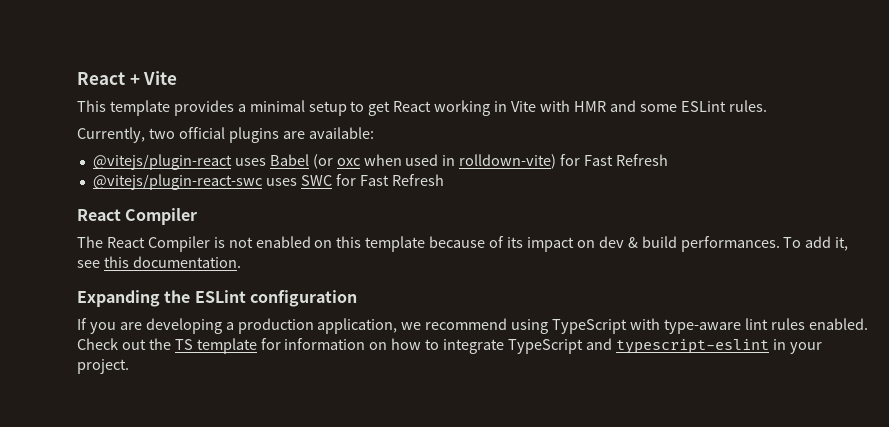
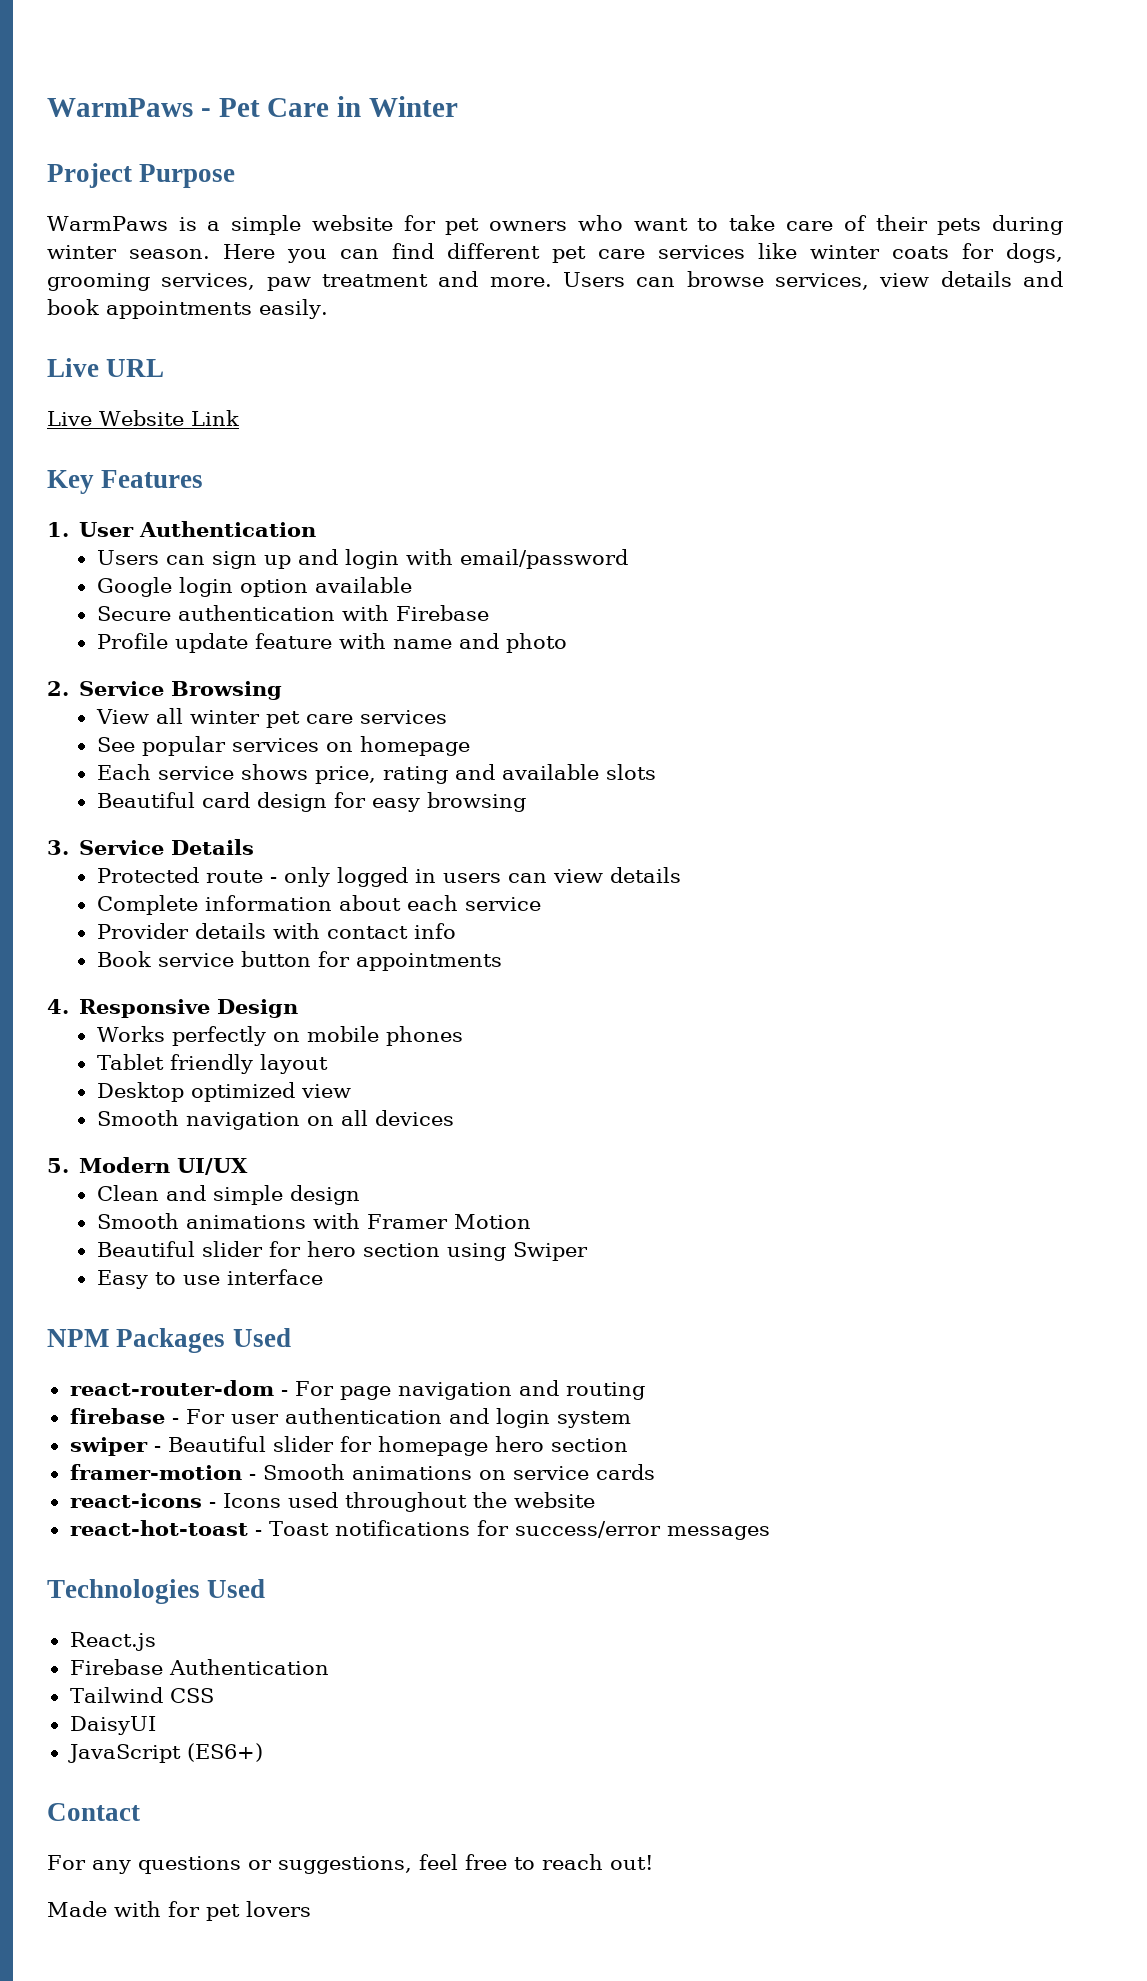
[77,71,178,85] [77,100,767,116] [77,127,374,143] [92,154,669,170] [92,174,444,190] [77,208,198,225] [77,236,849,252] [77,256,241,268] [77,290,357,307] [77,318,868,334] [77,338,822,354] [77,359,129,374] React + Vite // This template provides a minimal setup to get React working in Vite with HMR and some ESLint rules. // Currently, two official plugins are available: // @vitejs/plugin-react uses Babel (or oxc when used in rolldown-vite) for Fast Refresh // @vitejs/plugin-react-swc uses SWC for Fast Refresh // React Compiler // The React Compiler is not enabled on this template because of its impact on dev & build performances. To add it, see this documentation. // Expanding the ESLint configuration // If you are developing a production application, we recommend using TypeScript with type-aware lint rules enabled. Check out the TS template for information on how to integrate TypeScript and typescript-eslint in your project. -> [47,96,459,117] [47,163,236,188] [47,215,1063,235] [47,243,1063,263] [47,271,1063,291] [47,299,328,319] [47,358,165,377] [47,410,239,426] [47,470,204,494] [47,521,317,537] [96,549,628,569] [96,577,412,597] [96,605,489,621] [96,633,567,653] [47,681,283,700] [95,708,447,728] [96,736,470,756] [96,764,656,784] [96,792,526,812] [47,839,255,855] [96,867,681,887] [96,895,541,915] [96,923,456,939] [96,951,502,971] [47,999,299,1018] [96,1026,464,1046] [96,1054,329,1074] [96,1082,351,1102] [96,1110,454,1130] [47,1157,249,1175] [96,1185,360,1205] [96,1213,531,1229] [96,1241,588,1261] [96,1269,323,1289] [47,1328,291,1353] [69,1380,645,1400] [69,1408,631,1428] [69,1436,628,1456] [69,1464,655,1480] [69,1492,595,1512] [69,1520,770,1540] [47,1579,266,1604] [69,1632,156,1651] [69,1659,329,1675] [69,1687,214,1703] [69,1716,156,1735] [67,1743,263,1763] [47,1803,140,1821] [47,1854,653,1874] [47,1901,311,1921] WarmPaws - Pet Care in Winter // Project Purpose // WarmPaws is a simple website for pet owners who want to take care of their pets during winter season. Here you can find different pet care services like winter coats for dogs, grooming services, paw treatment and more. Users can browse services, view details and book appointments easily. // Live URL // Live Website Link // Key Features // 1. User Authentication // Users can sign up and login with email/password // Google login option available // Secure authentication with Firebase // Profile update feature with name and photo // 2. Service Browsing // View all winter pet care services // See popular services on homepage // Each service shows price, rating and available slots // Beautiful card design for easy browsing // 3. Service Details // Protected route - only logged in users can view details // Complete information about each service // Provider details with contact info // Book service button for appointments // 4. Responsive Design // Works perfectly on mobile phones // Tablet friendly layout // Desktop optimized view // Smooth navigation on all devices // 5. Modern UI/UX // Clean and simple design // Smooth animations with Framer Motion // Beautiful slider for hero section using Swiper // Easy to use interface // NPM Packages Used // react-router-dom - For page navigation and routing // firebase - For user authentication and login system // swiper - Beautiful slider for homepage hero section // framer-motion - Smooth animations on service cards // react-icons - Icons used throughout the website // react-hot-toast - Toast notifications for success/error messages // Technologies Used // React.js // Firebase Authentication // Tailwind CSS // DaisyUI // JavaScript (ES6+) // Contact // For any questions or suggestions, feel free to reach out! // Made with for pet lovers

